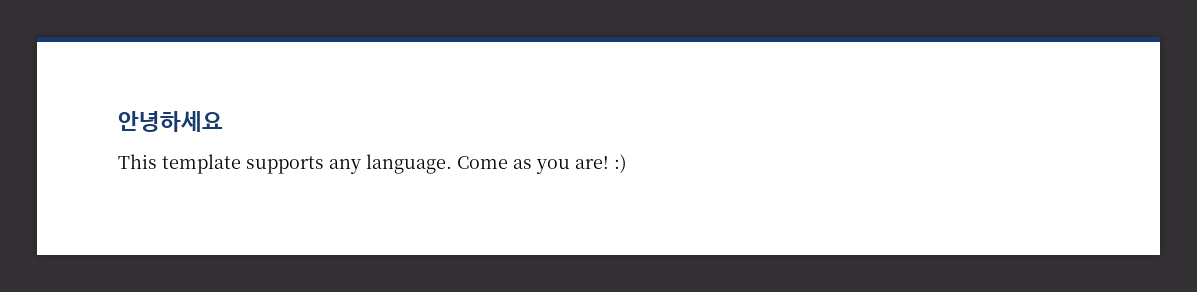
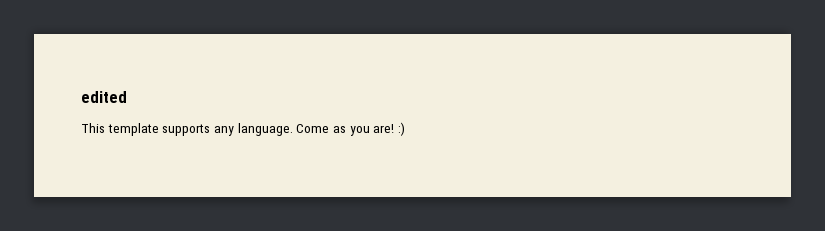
[118,111,223,132] 안녕하세요 -> [81,91,127,103] edited

